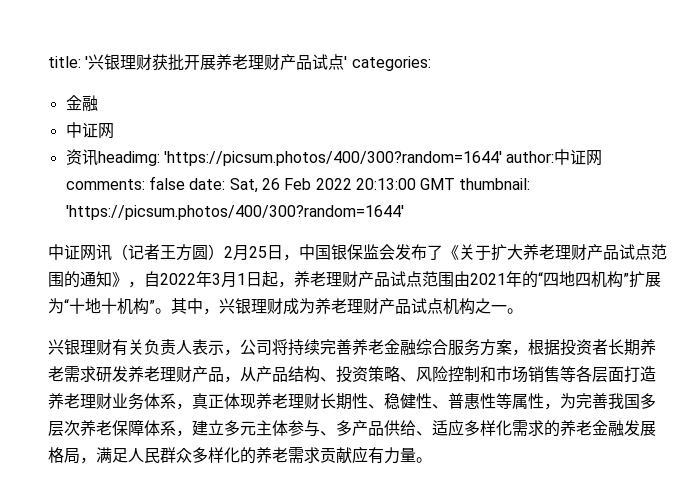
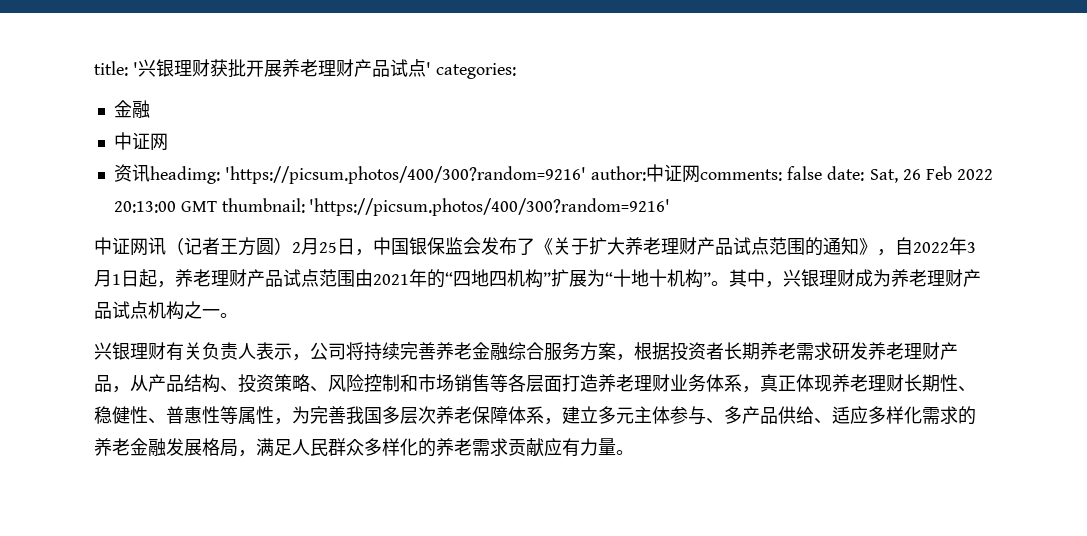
[163,151,502,166] 'https://picsum.photos/400/300?random=1644' -> [224,166,586,184] 'https://picsum.photos/400/300?random=9216'
[65,205,404,220] 'https://picsum.photos/400/300?random=1644' -> [309,198,671,216] 'https://picsum.photos/400/300?random=9216'

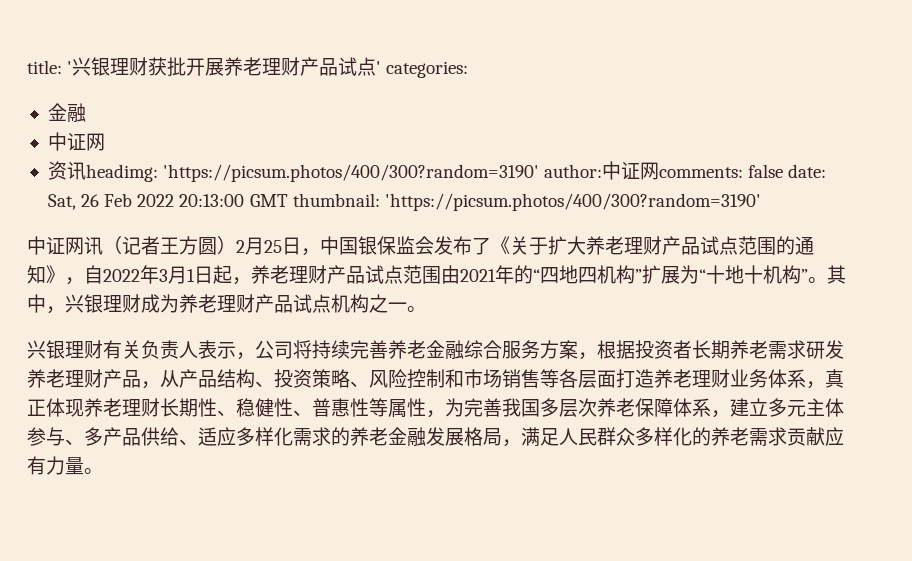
[224,166,586,184] 'https://picsum.photos/400/300?random=9216' -> [163,164,540,182] 'https://picsum.photos/400/300?random=3190'
[309,198,671,216] 'https://picsum.photos/400/300?random=9216' -> [384,193,761,211] 'https://picsum.photos/400/300?random=3190'

